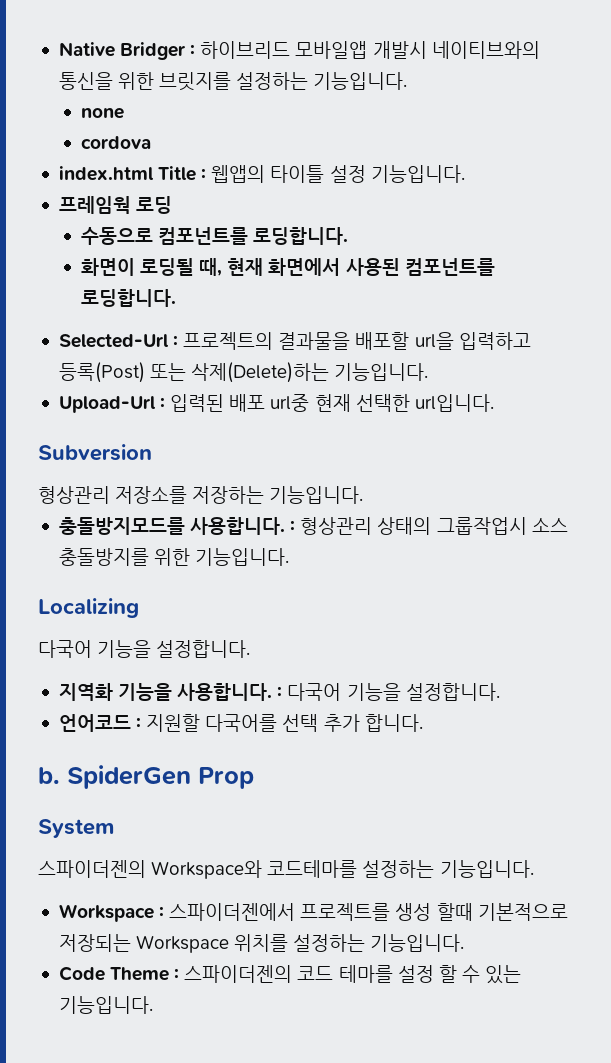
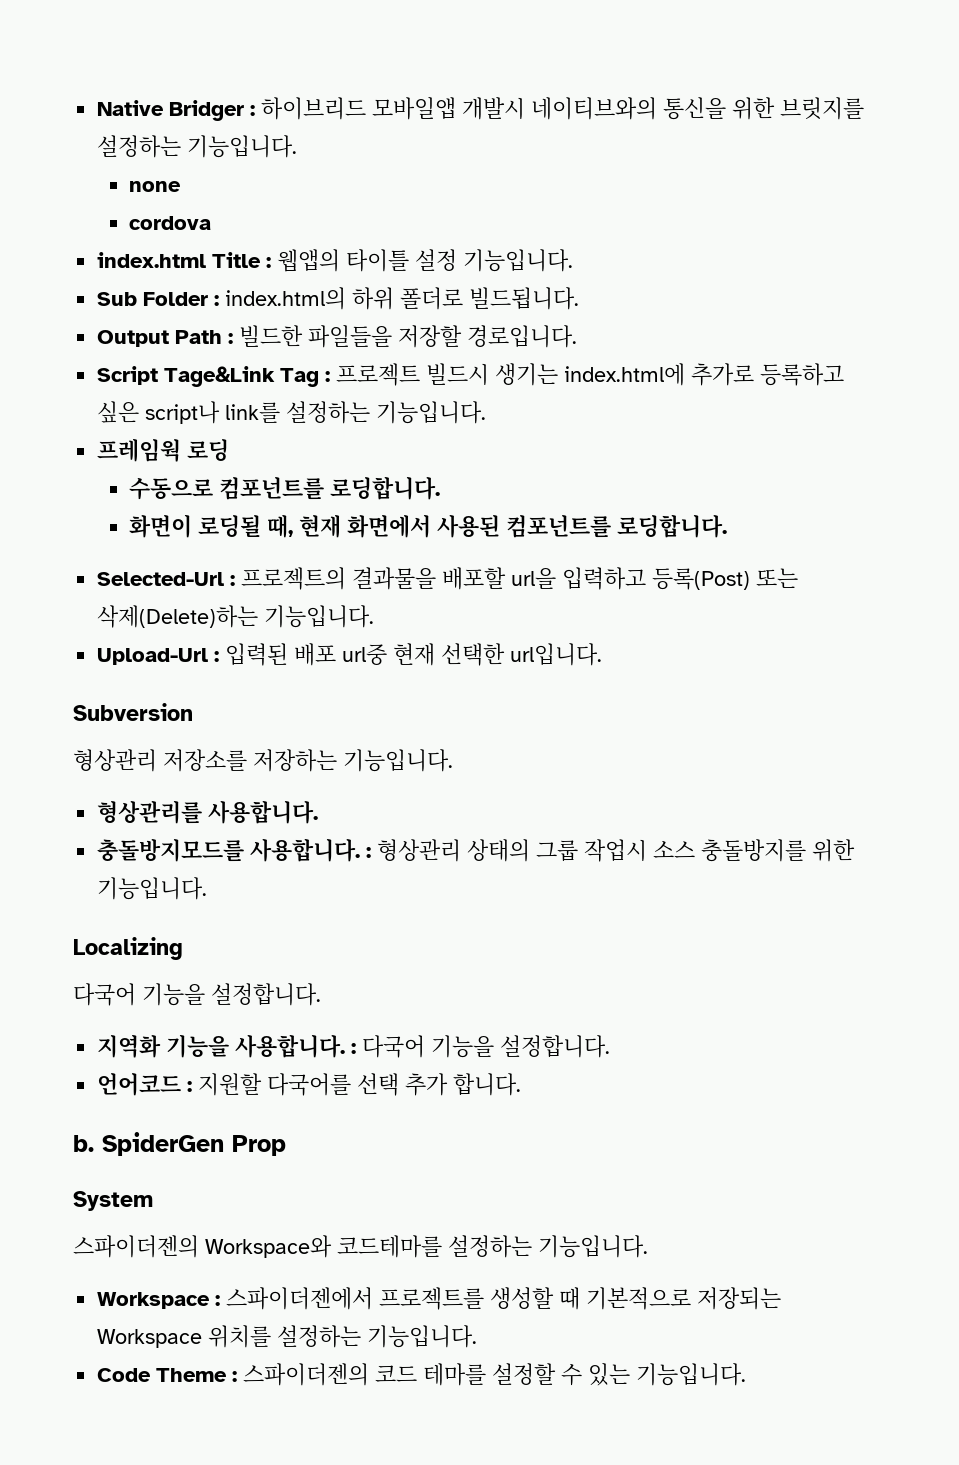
(465, 174) none -> [97,287,580,310] [97,325,578,348] [97,363,845,387] [97,401,487,424] // Sub Folder : index.html의 하위 폴더로 빌드됩니다. // Output Path : 빌드한 파일들을 저장할 경로입니다. // Script Tage&Link Tag : 프로젝트 빌드시 생기는 index.html에 추가로 등록하고 싶은 script나 link를 설정하는 기능입니다.
(364, 495) none -> [97,801,319,824] // 형상관리를 사용합니다.
[436,517,527,535] 그룹작업시 -> [536,839,648,862] 그룹 작업시
[395,903,473,921] 생성 할때 -> [490,1287,581,1310] 생성할 때
[397,965,457,983] 설정 할 -> [492,1363,557,1385] 설정할

